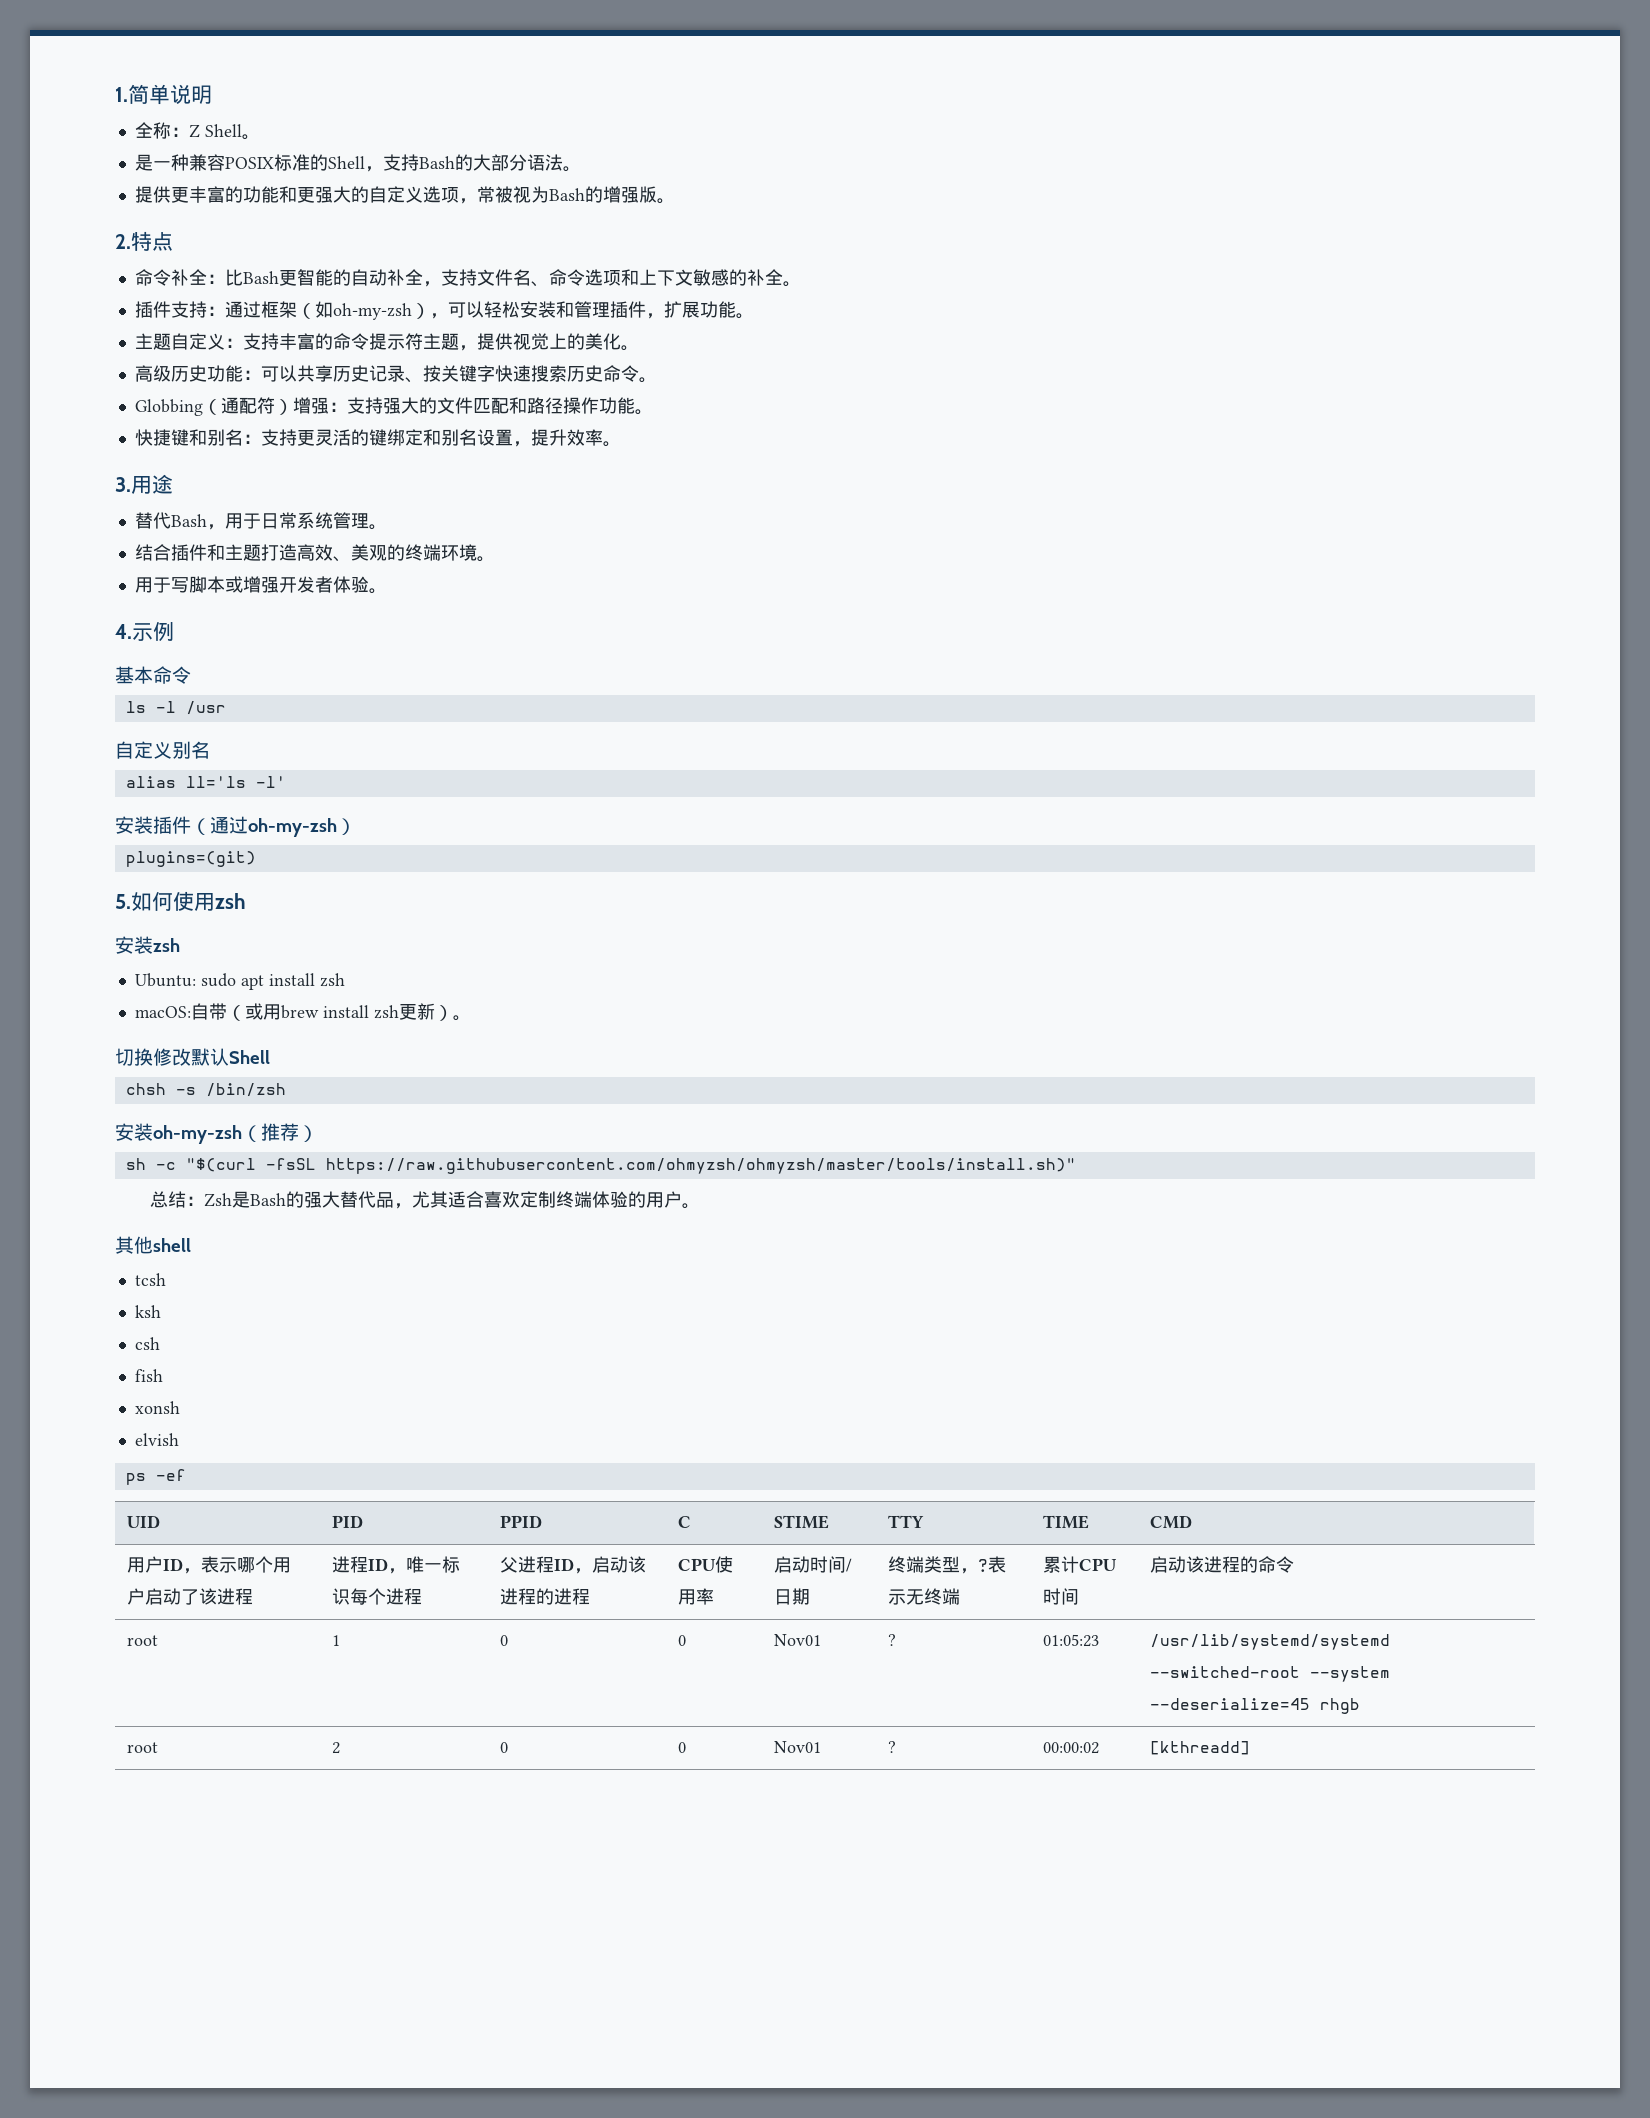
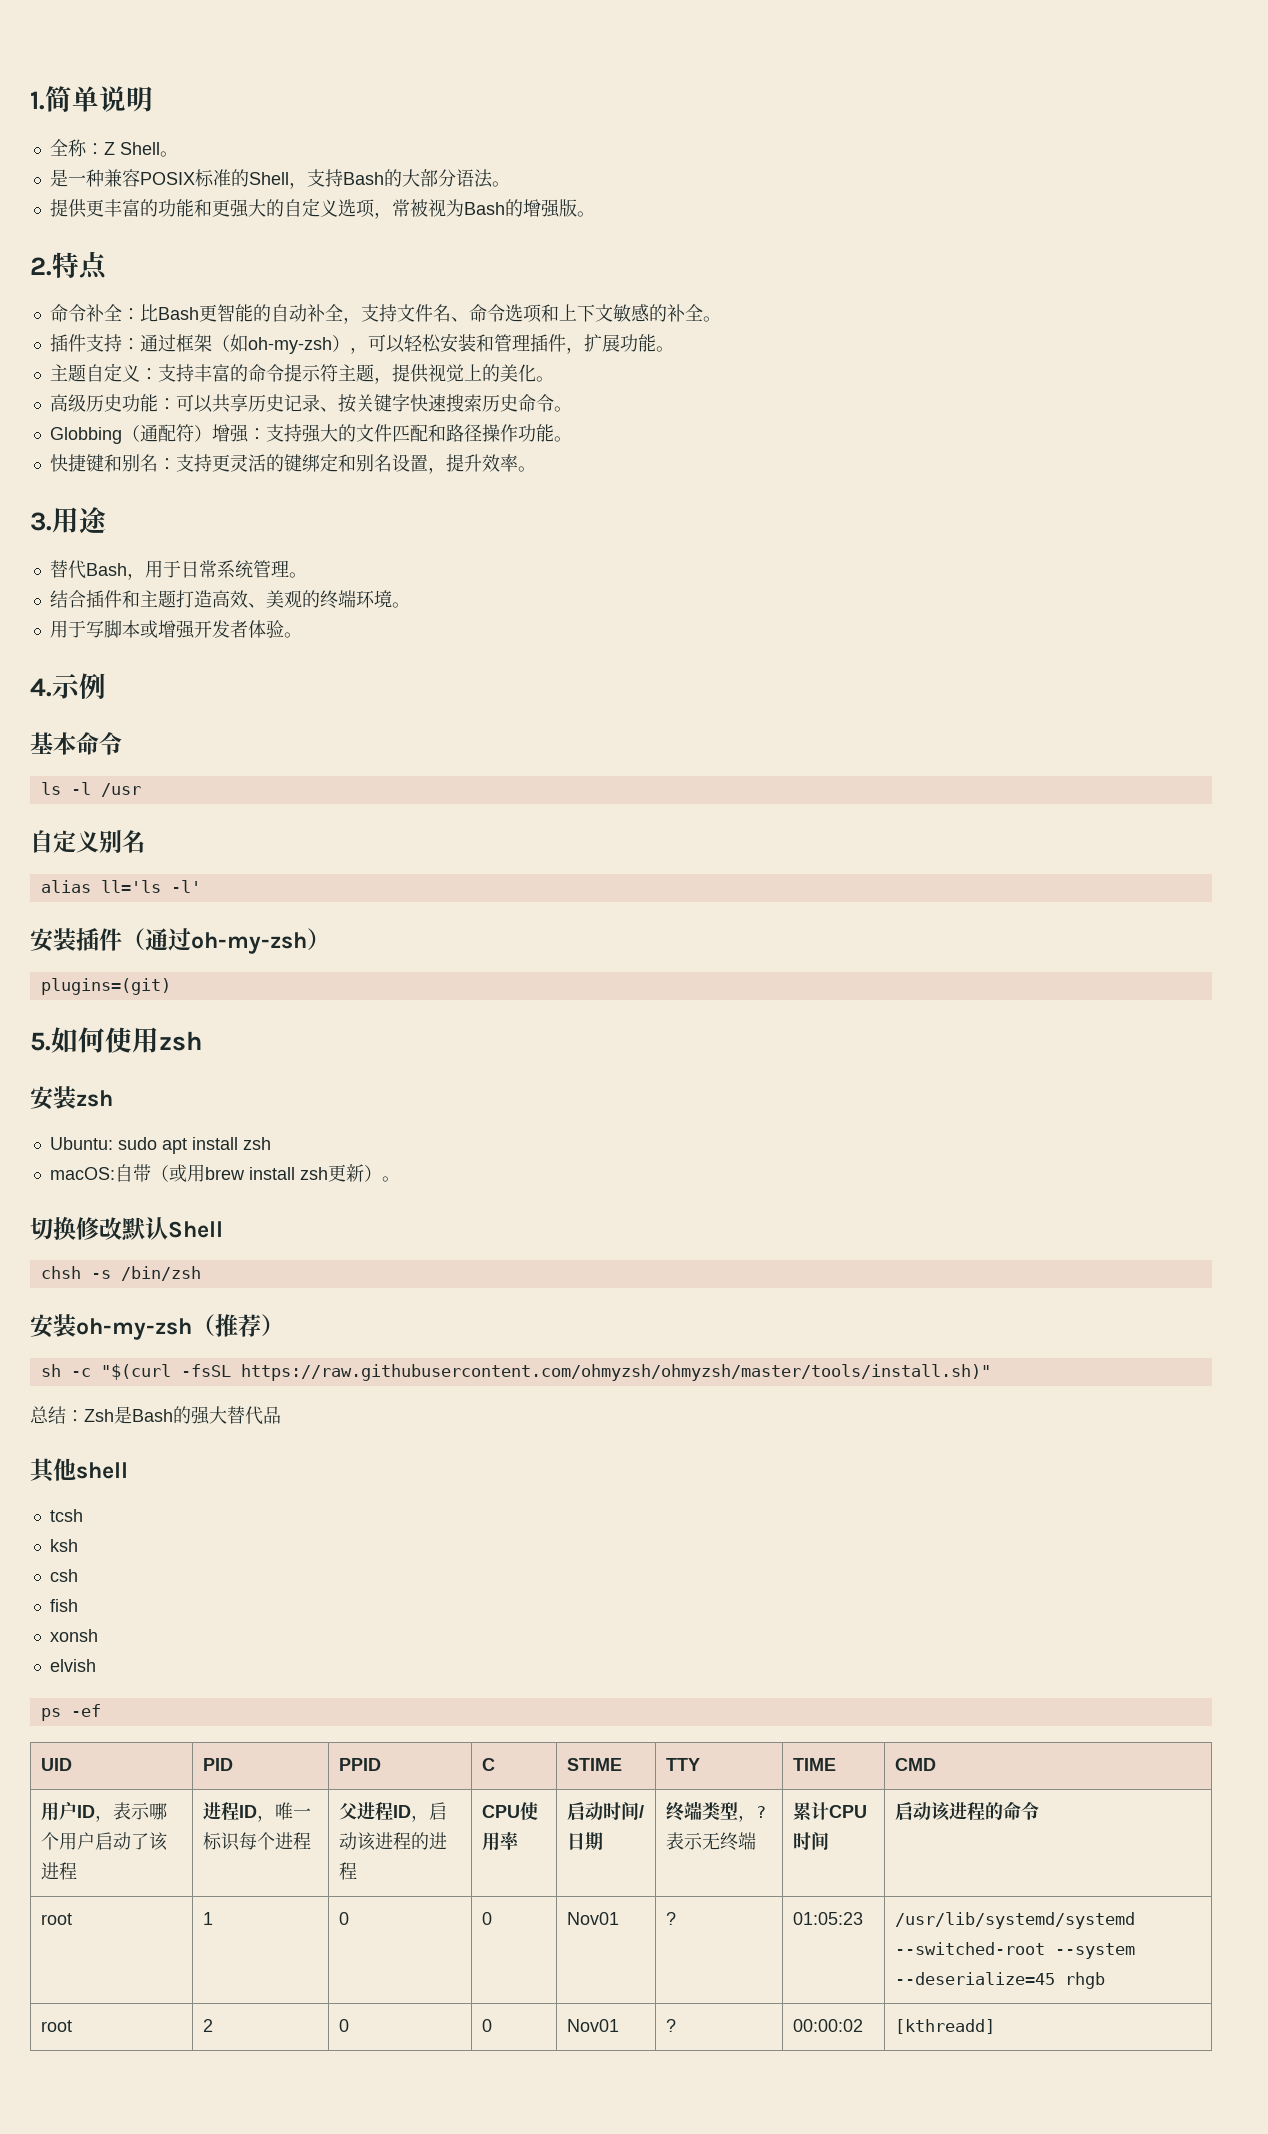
[393,1191,700,1209] ，尤其适合喜欢定制终端体验的用户。 -> (281, 1415) none

